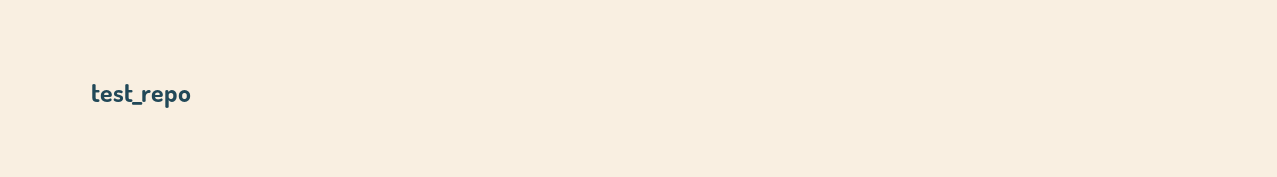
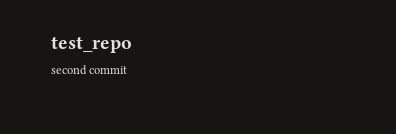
(191, 96) none -> [51,65,128,75] // second commit

